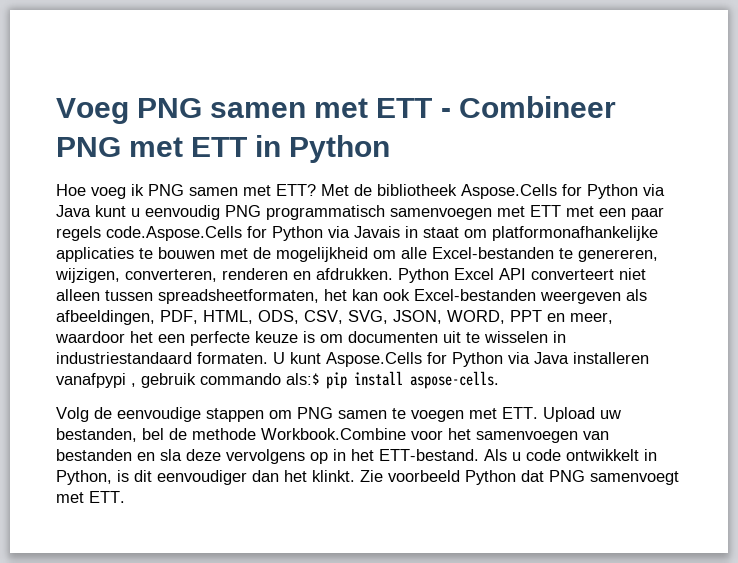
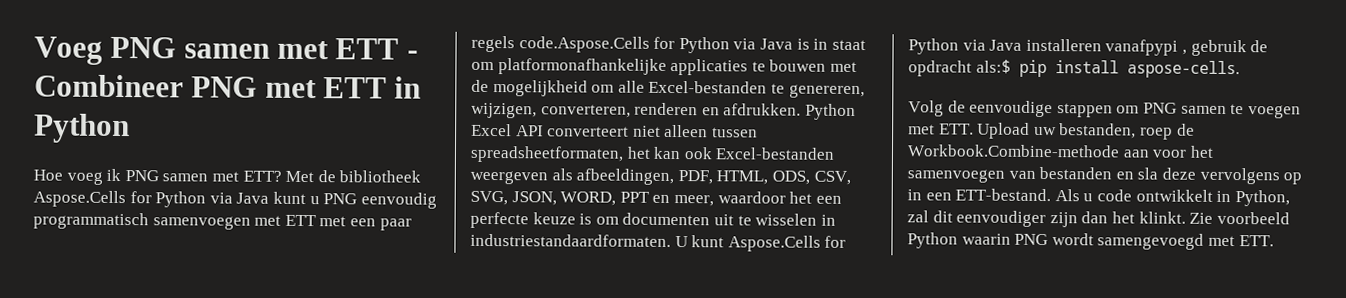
[145,205,261,220] eenvoudig PNG -> [323,192,437,209] PNG eenvoudig
[354,226,400,238] Javais -> [759,38,810,50] Java is
[56,352,268,364] industriestandaard formaten. -> [470,233,671,247] industriestandaardformaten.
[200,373,281,385] commando -> [1250,40,1269,53] [908,60,972,77] de opdracht
[142,428,406,440] bel de methode Workbook.Combine -> [1139,123,1195,140] [907,144,1150,158] roep de Workbook.Combine-methode aan
[351,449,374,461] het -> [925,192,952,201] een
[117,470,129,482] is -> [907,210,929,223] zal
(247, 477) none -> [1049,212,1078,228] zijn
[521,470,679,485] dat PNG samenvoegt -> [961,233,1205,250] waarin PNG wordt samengevoegd

